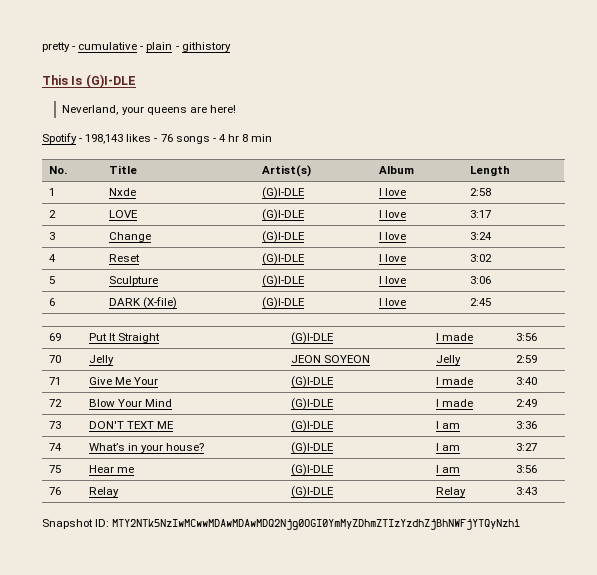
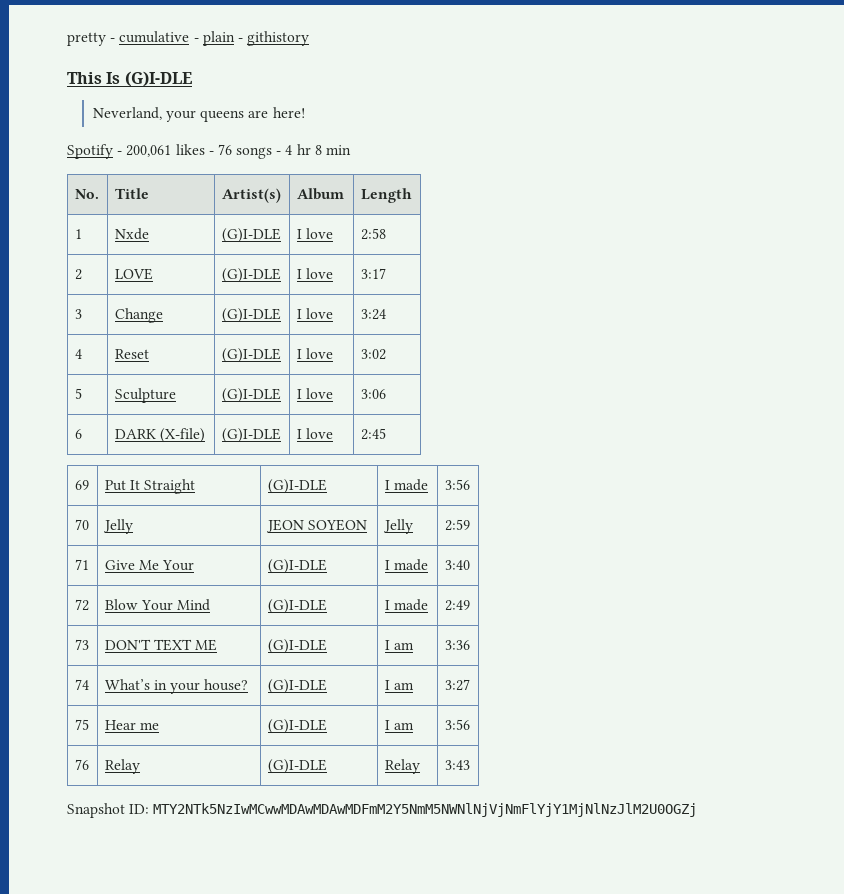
[85,134,124,144] 198,143 -> [126,145,172,157] 200,061
[112,519,521,530] MTY2NTk5NzIwMCwwMDAwMDAwMDQ2Njg0OGI0YmMyZDhmZTIzYzdhZjBhNWFjYTQyNzhi -> [153,803,698,817] MTY2NTk5NzIwMCwwMDAwMDAwMDFmM2Y5NmM5NWNlNjVjNmFlYjY1MjNlNzJlM2U0OGZj

